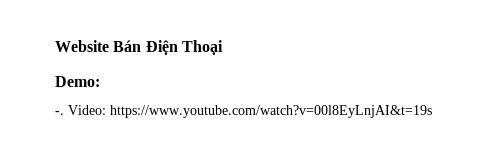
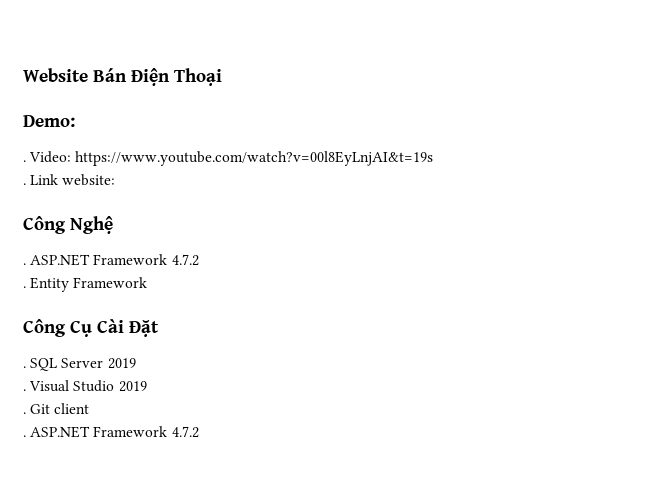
[55,111,64,115] -. -> [23,160,26,162] .
(432, 111) none -> [23,174,116,186] [23,216,114,234] [23,254,199,266] [23,277,148,292] [23,319,160,337] [23,358,136,371] [23,380,147,392] [23,403,90,414] [23,426,199,438] // . Link website: // Công Nghệ // . ASP.NET Framework 4.7.2 // . Entity Framework // Công Cụ Cài Đặt // . SQL Server 2019 // . Visual Studio 2019 // . Git client // . ASP.NET Framework 4.7.2

